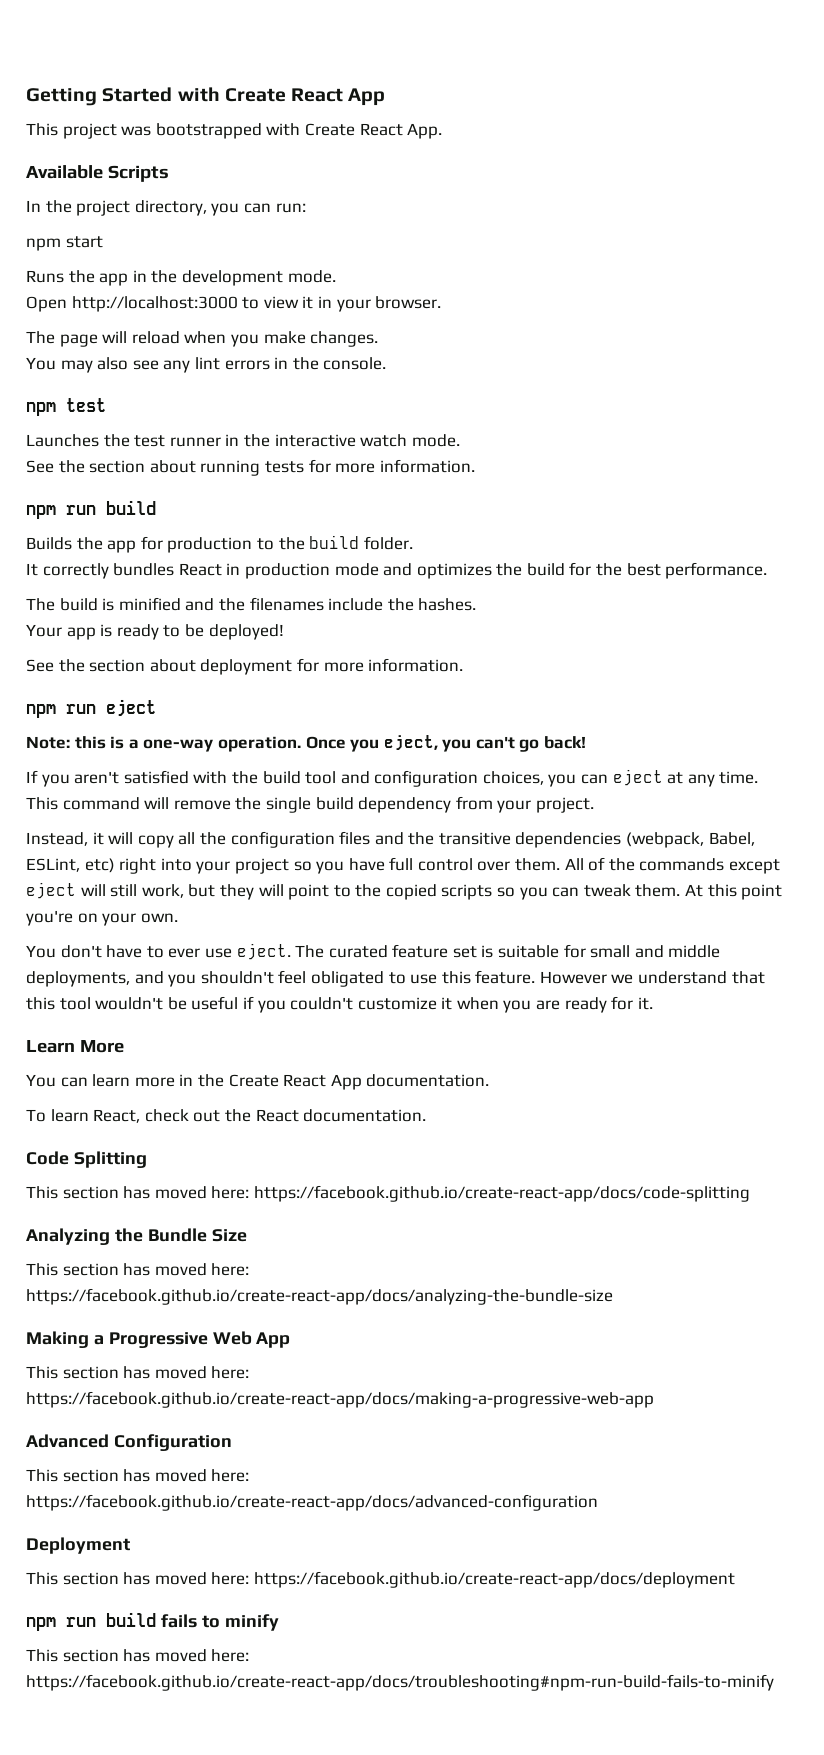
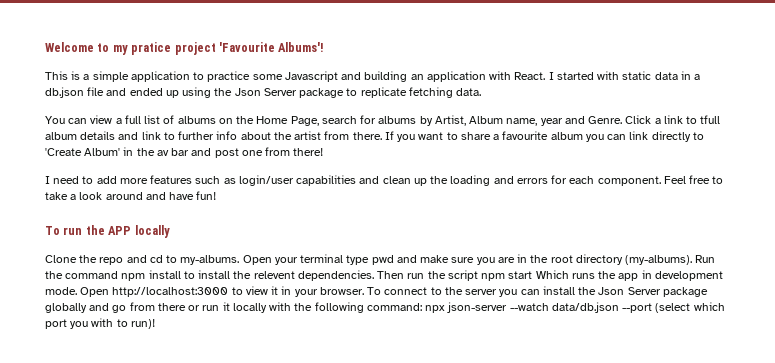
[26,87,386,106] [26,123,443,139] [26,165,169,182] [26,200,306,216] Getting Started with Create React App // This project was bootstrapped with Create React App. // Available Scripts // In the project directory, you can run: // -> [45,42,325,55] [45,71,701,82] [45,87,482,98] [45,115,721,126] [45,131,704,142] [45,147,324,158] [45,175,724,186] [45,191,217,200] [45,225,170,238] [45,254,716,265] [45,270,478,281] Welcome to my pratice project 'Favourite Albums'! // This is a simple application to practice some Javascript and building an application with React. I started with static data in a db.json file and ended up using the Json Server package to replicate fetching data. // You can view a full list of albums on the Home Page, search for albums by Artist, Album name, year and Genre. Click a link to tfull album details and link to further info about the artist from there. If you want to share a favourite album you can link directly to 'Create Album' in the av bar and post one from there! // I need to add more features such as login/user capabilities and clean up the loading and errors for each component. Feel free to take a look around and have fun! // To run the APP locally // Clone the repo and cd to my-albums. Open your terminal type pwd and make sure you are in the root directory (my-albums). Run the command npm install to install the relevent dependencies. Then run the script
[26,270,64,283] // Runs -> [535,270,595,279] Which runs
[151,270,178,283] the -> (652, 274) none
(336, 276) // -> (77, 291) none
[26,331,379,347] [26,357,387,373] [26,398,106,416] [26,434,460,447] [26,459,475,476] [26,500,156,519] [26,535,413,553] [26,562,768,579] [26,597,477,611] [26,624,284,640] [26,658,464,675] [26,699,156,718] [26,735,587,752] [26,769,759,787] [26,796,594,813] [26,831,755,848] [26,857,781,874] [26,882,783,900] [26,910,178,926] [26,943,721,960] [26,970,765,987] [26,996,653,1013] [26,1040,124,1053] [26,1074,490,1090] [26,1109,427,1123] [26,1151,147,1168] [26,1185,750,1202] [26,1228,247,1245] [26,1263,250,1276] [26,1288,613,1305] [26,1331,291,1348] [26,1366,250,1379] [26,1391,654,1408] [26,1434,232,1451] [26,1469,250,1482] [26,1494,598,1511] [26,1537,130,1554] [26,1571,735,1588] [26,1612,279,1631] [26,1649,250,1662] [26,1674,774,1691] // The page will reload when you make changes. // You may also see any lint errors in the console. // npm test // Launches the test runner in the interactive watch mode. // See the section about running tests for more information. // npm run build // Builds the app for production to the build folder. // It correctly bundles React in production mode and optimizes the build for the best performance. // The build is minified and the filenames include the hashes. // Your app is ready to be deployed! // See the section about deployment for more information. // npm run eject // Note: this is a one-way operation. Once you eject, you can't go back! // If you aren't satisfied with the build tool and configuration choices, you can eject at any time. This command will remove the single build dependency from your project. // Instead, it will copy all the configuration files and the transitive dependencies (webpack, Babel, ESLint, etc) right into your project so you have full control over them. All of the commands except eject will still work, but they will point to the copied scripts so you can tweak them. At this point you're on your own. // You don't have to ever use eject. The curated feature set is suitable for small and middle deployments, and you shouldn't feel obligated to use this feature. However we understand that this tool wouldn't be useful if you couldn't customize it when you are ready for it. // Learn More // You can learn more in the Create React App documentation. // To learn React, check out the React documentation. // Code Splitting // This section has moved here: https://facebook.github.io/create-react-app/docs/code-splitting // Analyzing the Bundle Size // This section has moved here: https://facebook.github.io/create-react-app/docs/analyzing-the-bundle-size // Making a Progressive Web App // This section has moved here: https://facebook.github.io/create-react-app/docs/making-a-progressive-web-app // Advanced Configuration // This section has moved here: https://facebook.github.io/create-react-app/docs/advanced-configuration // Deployment // This section has moved here: https://facebook.github.io/create-react-app/docs/deployment // npm run build fails to minify // This section has moved here: https://facebook.github.io/create-react-app/docs/troubleshooting#npm-run-build-fails-to-minify -> [367,286,708,297] [45,302,725,313] [45,318,155,329] To connect to the server you can install the Json Server package globally and go from there or run it locally with the following command: npx json-server --watch data/db.json --port (select which port you with to run)!

